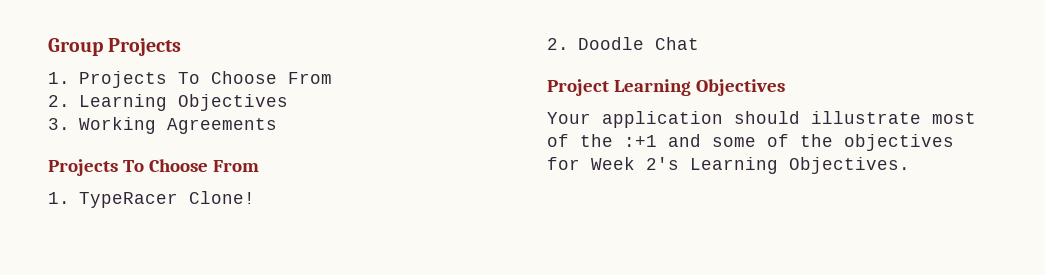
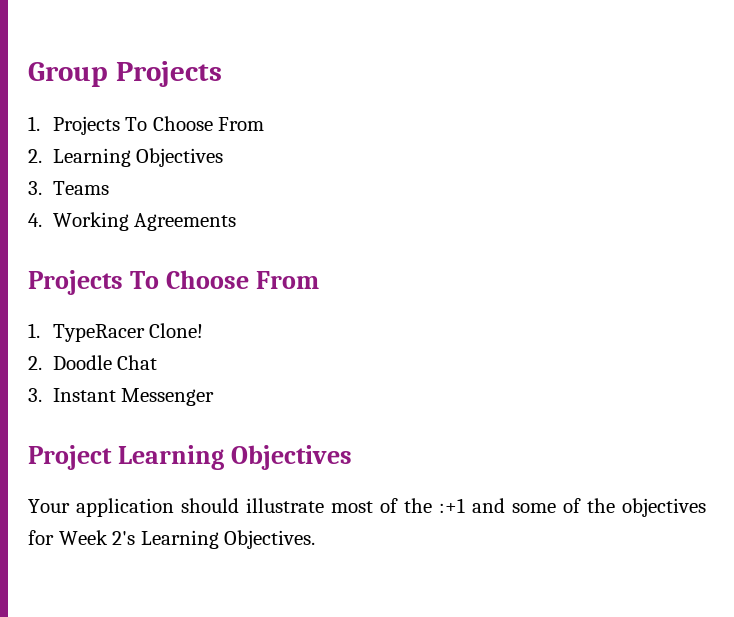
(70, 124) none -> [52,181,109,195] [28,213,42,227] Teams // 4.
(699, 43) none -> [28,388,215,406] // 3. Instant Messenger

